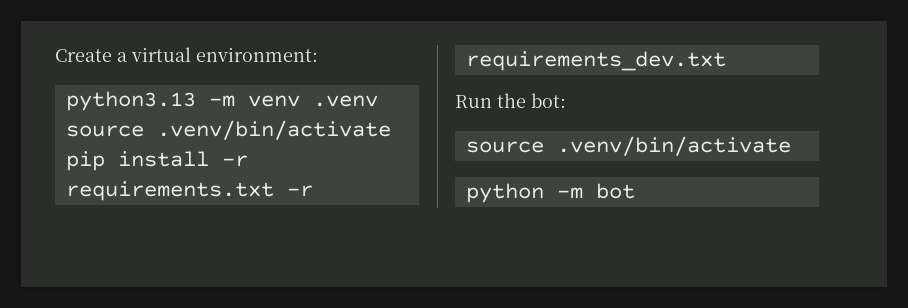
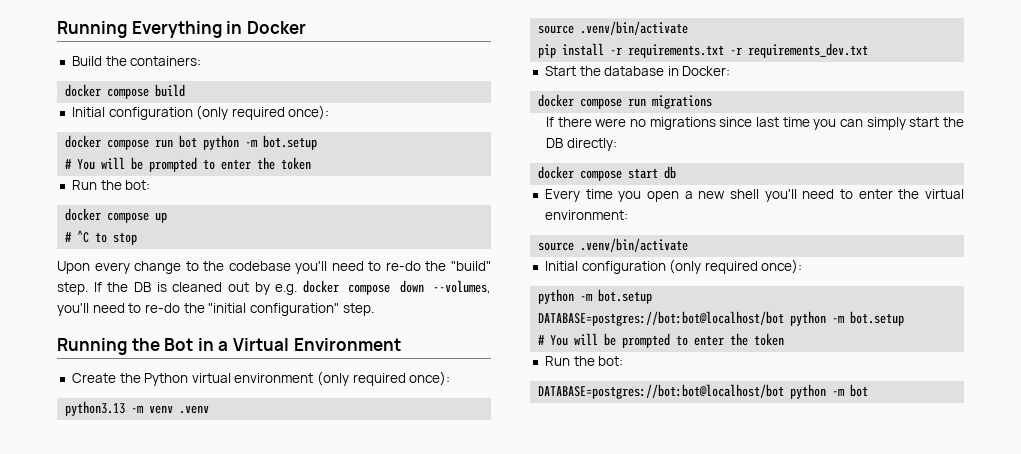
[55,47,318,62] Create a virtual environment: -> [57,21,306,38] [71,56,202,66] [65,84,186,99] [71,105,330,120] [65,135,318,150] [65,157,312,172] [71,180,151,190] [65,208,168,223] [65,230,138,245] [57,261,492,274] [57,280,491,295] [57,303,374,316] [57,338,401,355] [71,371,451,386] Running Everything in Docker // Build the containers: // docker compose build // Initial configuration (only required once): // docker compose run bot python -m bot.setup // # You will be prompted to enter the token // Run the bot: // docker compose up // # ^C to stop // Upon every change to the codebase you'll need to re-do the "build" step. If the DB is cleaned out by e.g. docker compose down --volumes, you'll need to re-do the "initial configuration" step. // Running the Bot in a Virtual Environment // Create the Python virtual environment (only required once):
[455,93,566,108] [465,136,791,156] // Run the bot: // source .venv/bin/activate // -> [544,66,731,76] [538,94,713,109] [545,117,964,130] [545,138,617,151] [538,166,677,181] [544,189,964,202] [544,210,628,220] [538,238,689,252] [544,259,803,274] [538,289,653,304] [538,311,905,326] [538,333,785,348] [544,356,624,366] [538,384,785,399] // Start the database in Docker: // docker compose run migrations // If there were no migrations since last time you can simply start the DB directly: // docker compose start db // Every time you open a new shell you'll need to enter the virtual environment: // source .venv/bin/activate // Initial configuration (only required once): // python -m bot.setup // DATABASE=postgres://bot:bot@localhost/bot python -m bot.setup // # You will be prompted to enter the token // Run the bot: // DATABASE=postgres://bot:bot@localhost/bot

